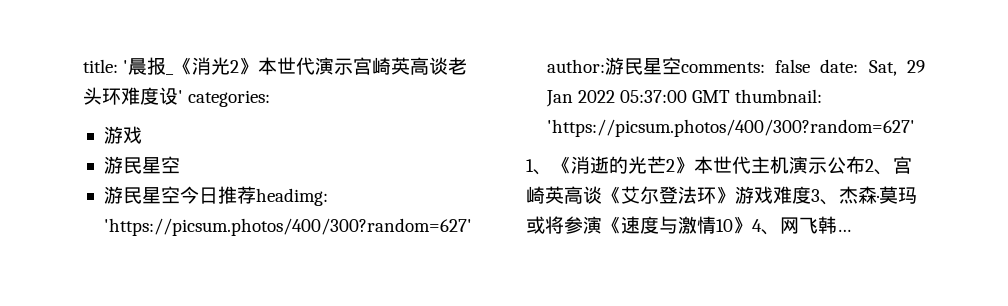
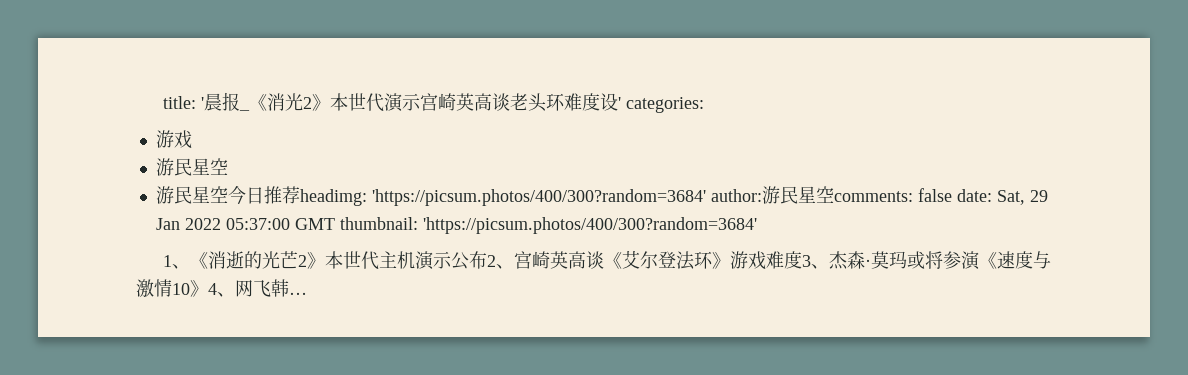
[103,218,472,236] 'https://picsum.photos/400/300?random=627' -> [371,189,706,206] 'https://picsum.photos/400/300?random=3684'
[546,119,915,137] 'https://picsum.photos/400/300?random=627' -> [422,217,757,234] 'https://picsum.photos/400/300?random=3684'

